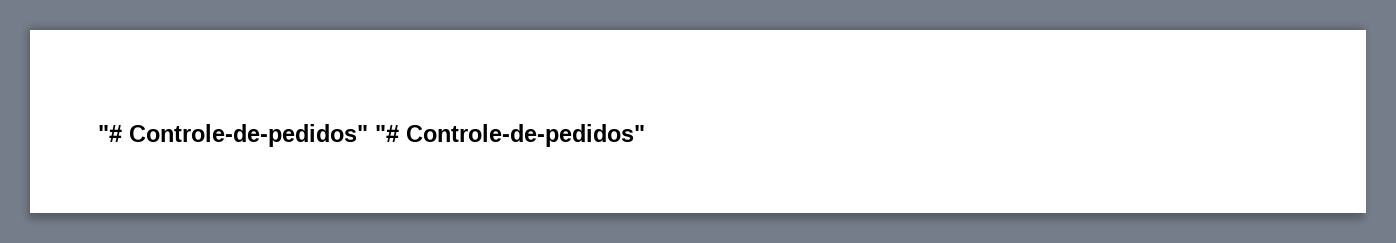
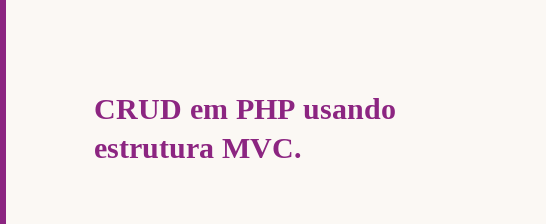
[98,124,645,147] "# Controle-de-pedidos" "# Controle-de-pedidos" -> [94,98,397,119] [94,139,303,158] CRUD em PHP usando estrutura MVC.

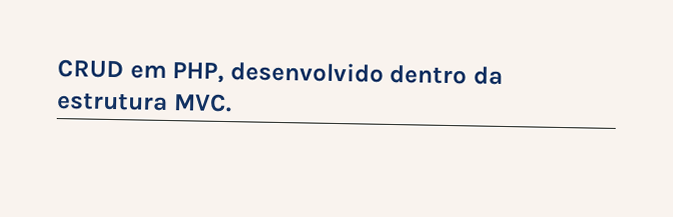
[236,98,397,119] PHP usando -> [172,61,504,85] PHP, desenvolvido dentro da

